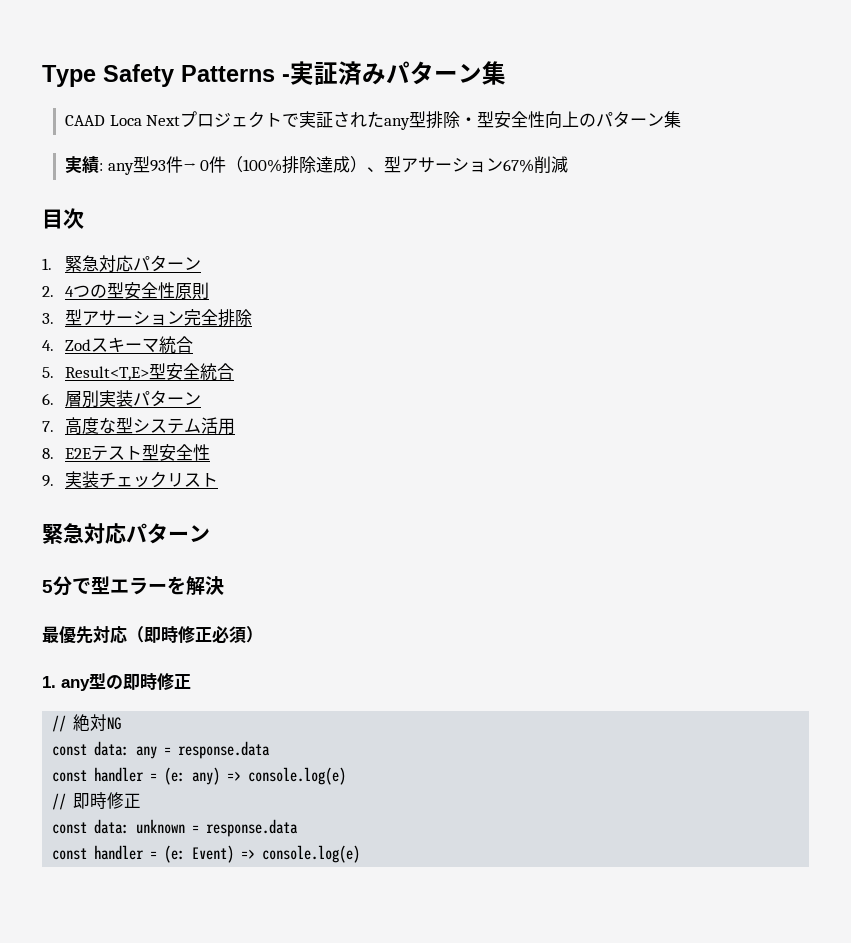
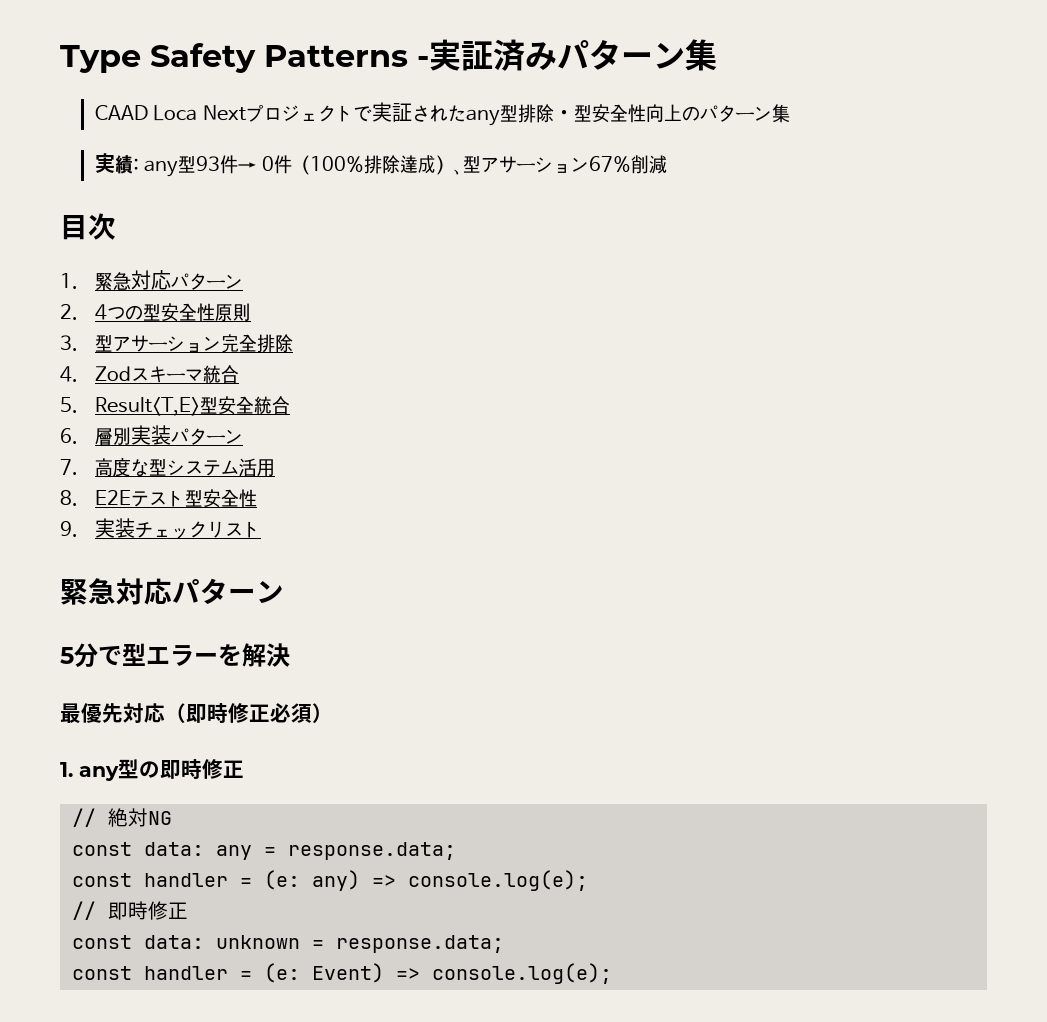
[178,741,271,759] response.data -> [288,842,456,860] response.data;
[248,767,347,785] console.log(e) -> [408,870,588,891] console.log(e);
[206,819,299,837] response.data -> [336,935,504,953] response.data;
[262,845,361,863] console.log(e) -> [432,963,612,984] console.log(e);

